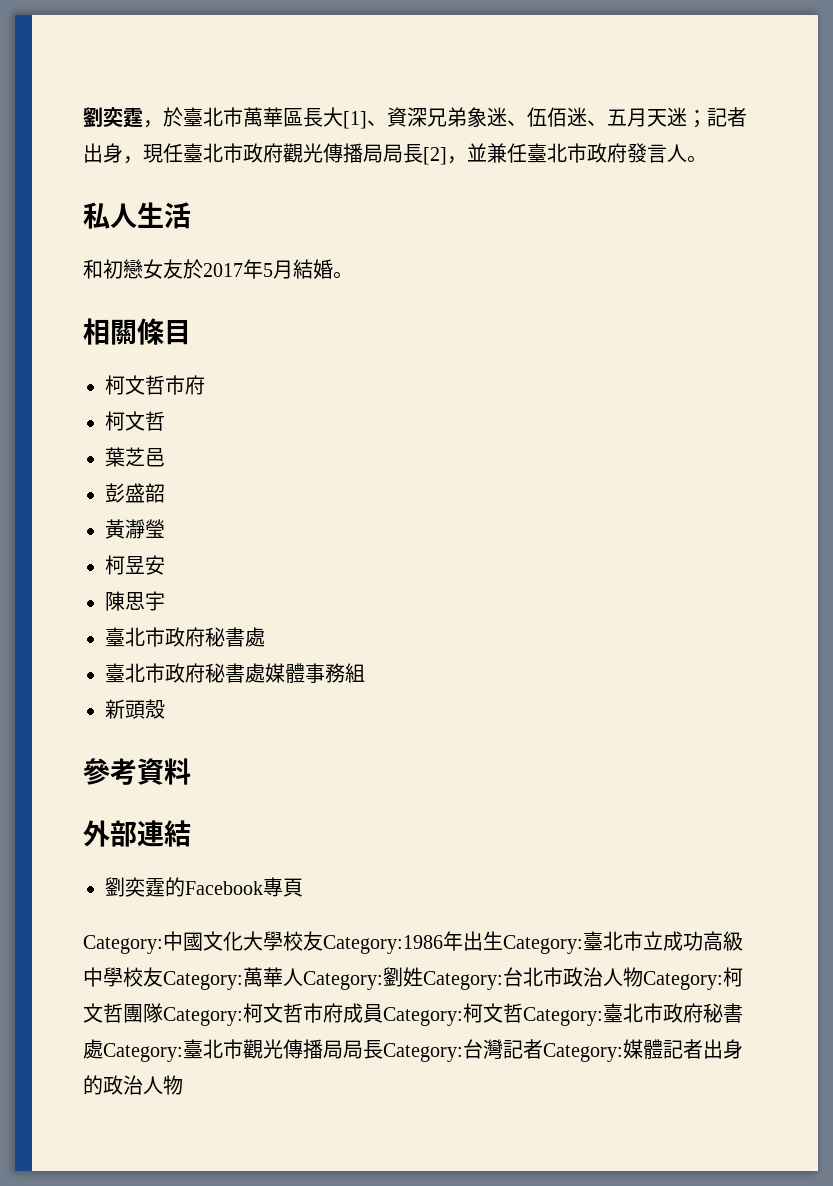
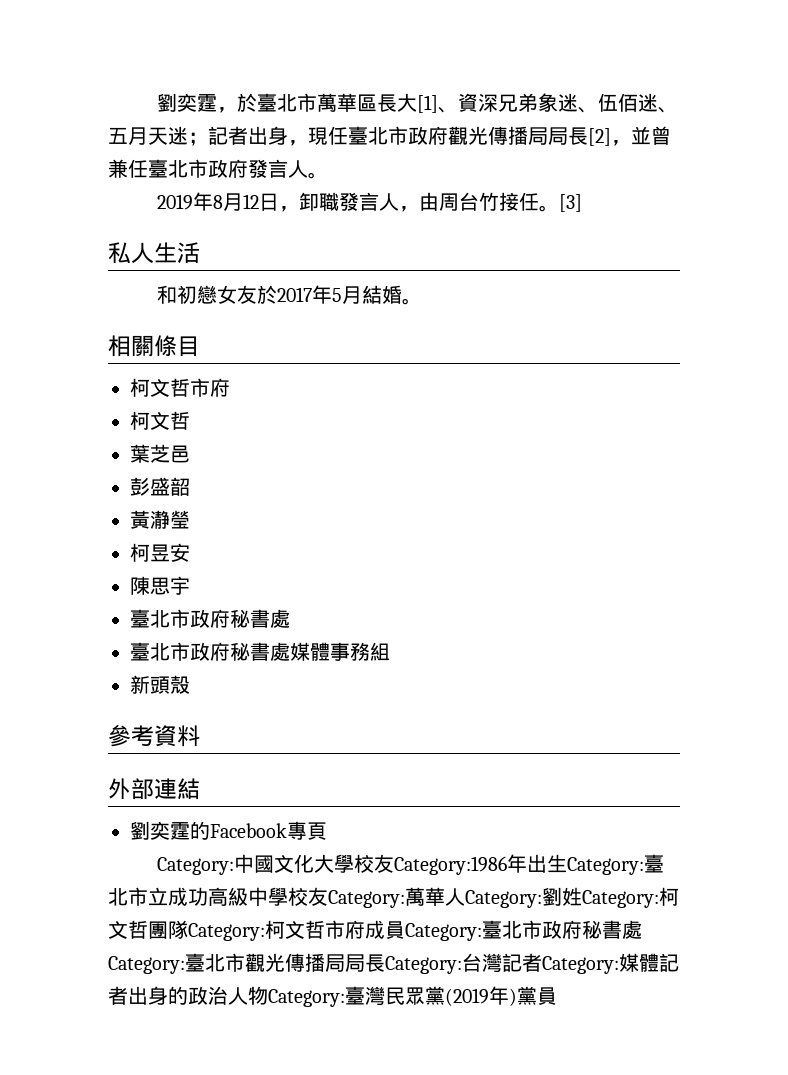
(487, 152) none -> [651,126,671,145] 曾
(707, 159) none -> [157,192,583,212] // 2019年8月12日，卸職發言人，由周台竹接任。[3]
[503,967,723,990] 台北市政治人物Category: -> (659, 899) none
[463,1003,603,1026] 柯文哲Category: -> (482, 932) none
(183, 1085) none -> [268,986,557,1007] Category:臺灣民眾黨(2019年)黨員

